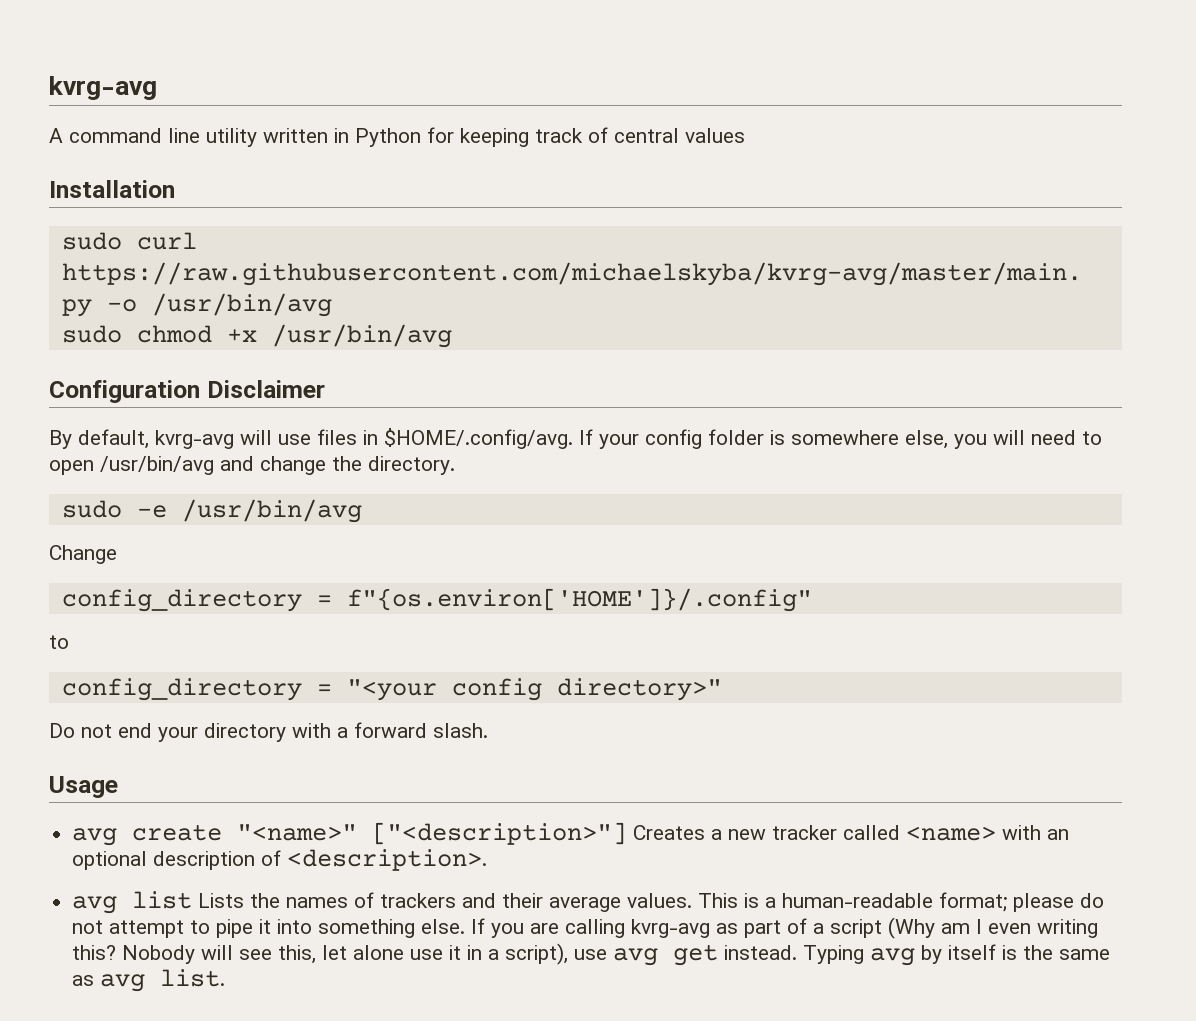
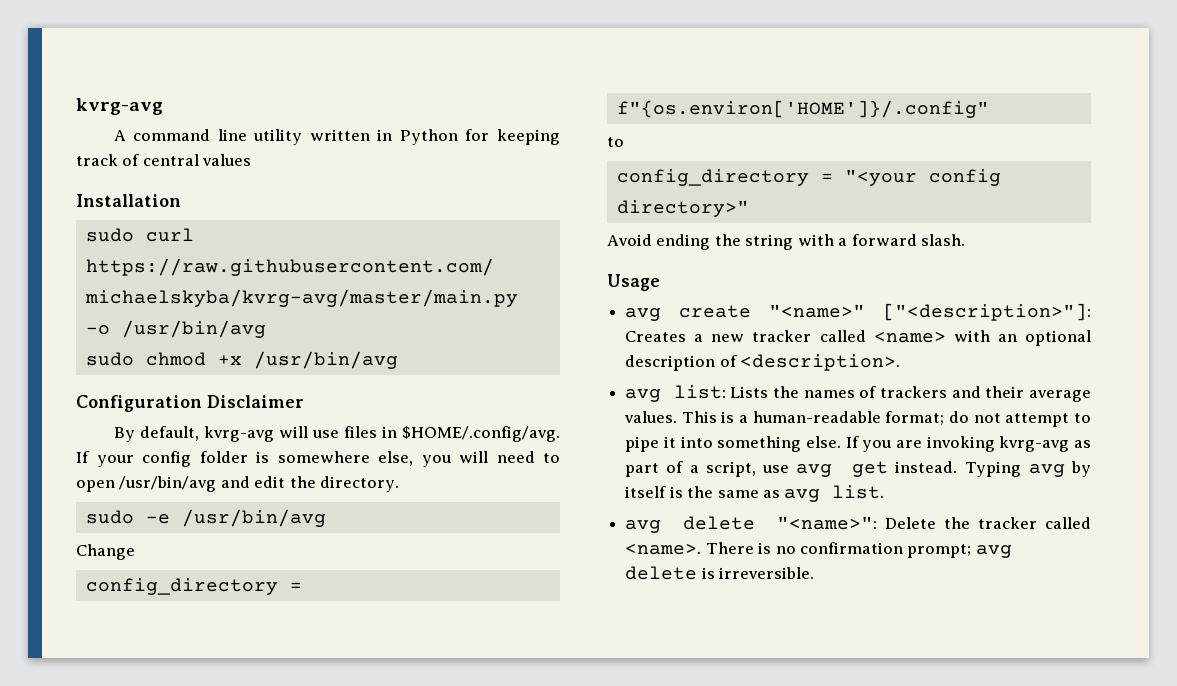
[260,456,326,475] change -> [254,476,286,488] edit
[49,723,286,742] Do not end your directory -> [607,234,794,250] Avoid ending the string
[372,822,628,845] ["<description>"] -> [883,303,1091,321] ["<description>"]:
[132,891,193,909] list -> [673,385,726,399] list:
[1013,893,1075,912] please -> (945, 418) none
[565,919,626,938] calling -> [926,436,995,452] invoking
[830,917,1099,939] [72,943,569,965] script (Why am I even writing this? Nobody will see this, let alone use it in a script), -> [705,461,756,477] script,
(226, 978) none -> [625,516,1091,533] [625,542,1012,558] [625,566,815,580] // avg delete "<name>": Delete the tracker called <name>. There is no confirmation prompt; avg delete is irreversible.

